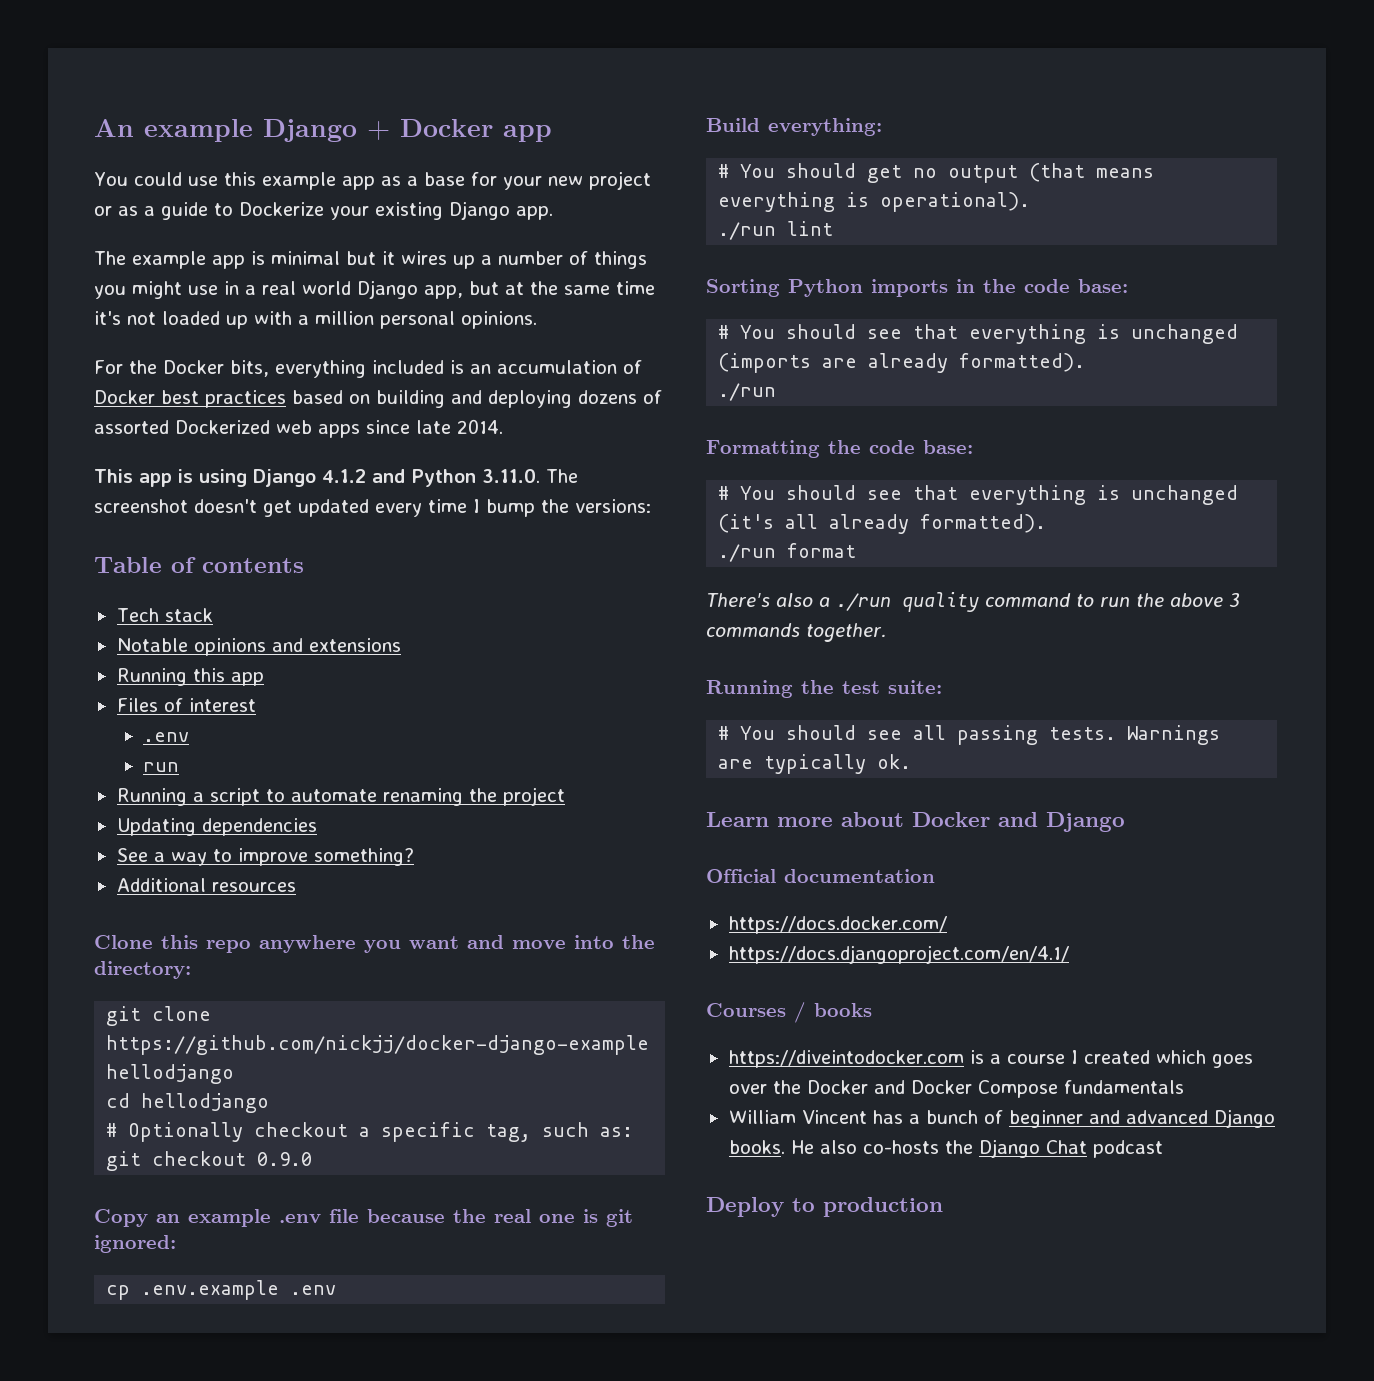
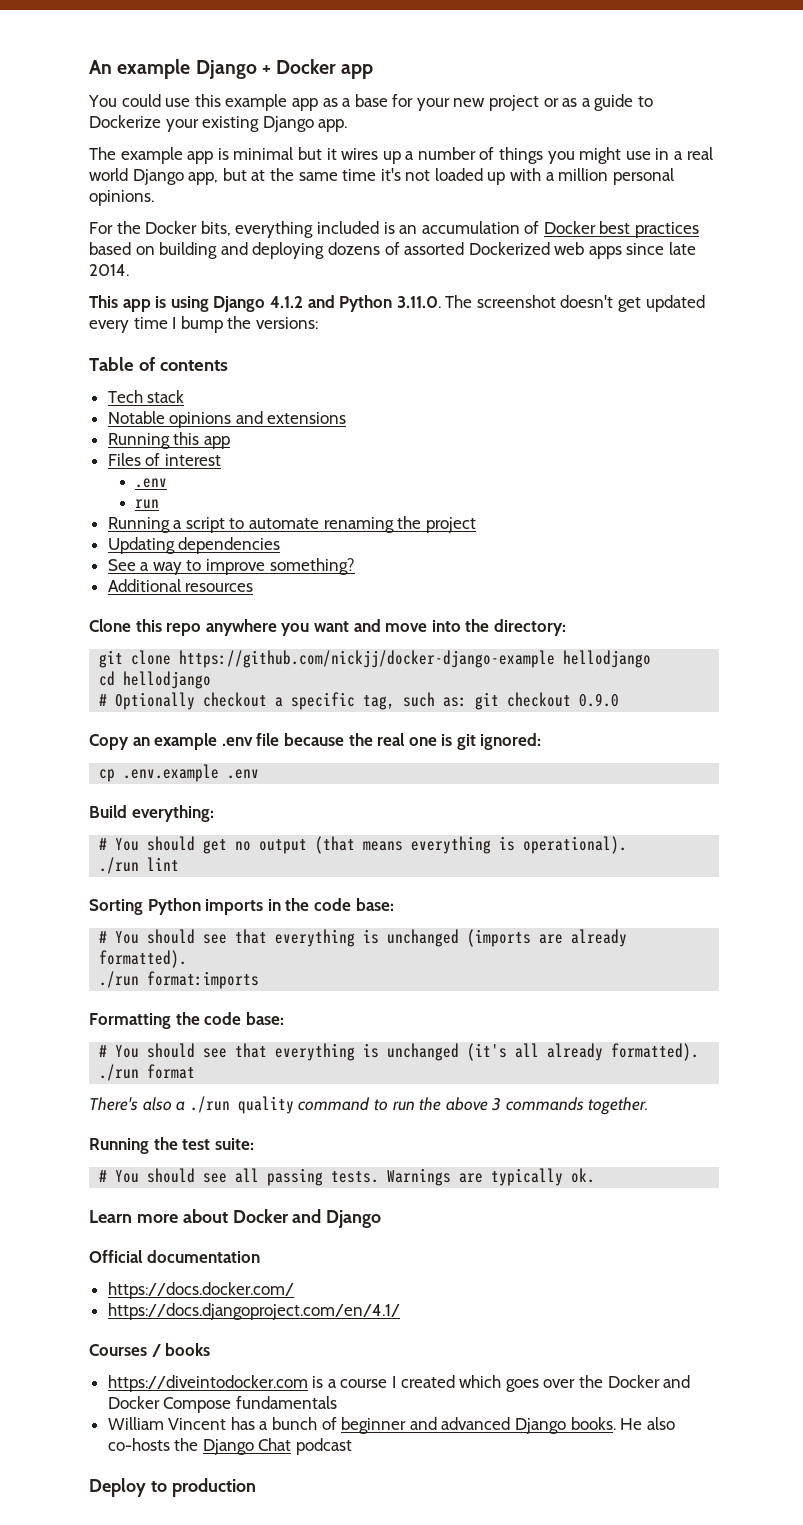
(777, 392) none -> [147,971,260,989] format:imports

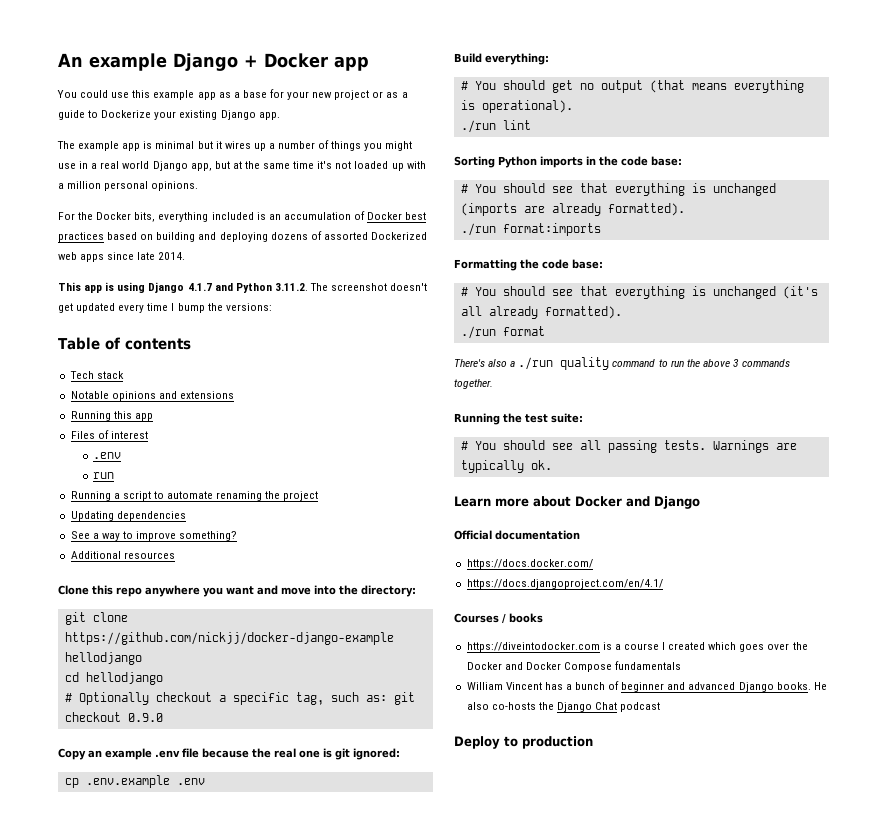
[269,296,303,308] 4.1.2 -> [187,283,212,291] 4.1.7
[396,296,441,308] 3.11.0. -> [274,283,308,291] 3.11.2.

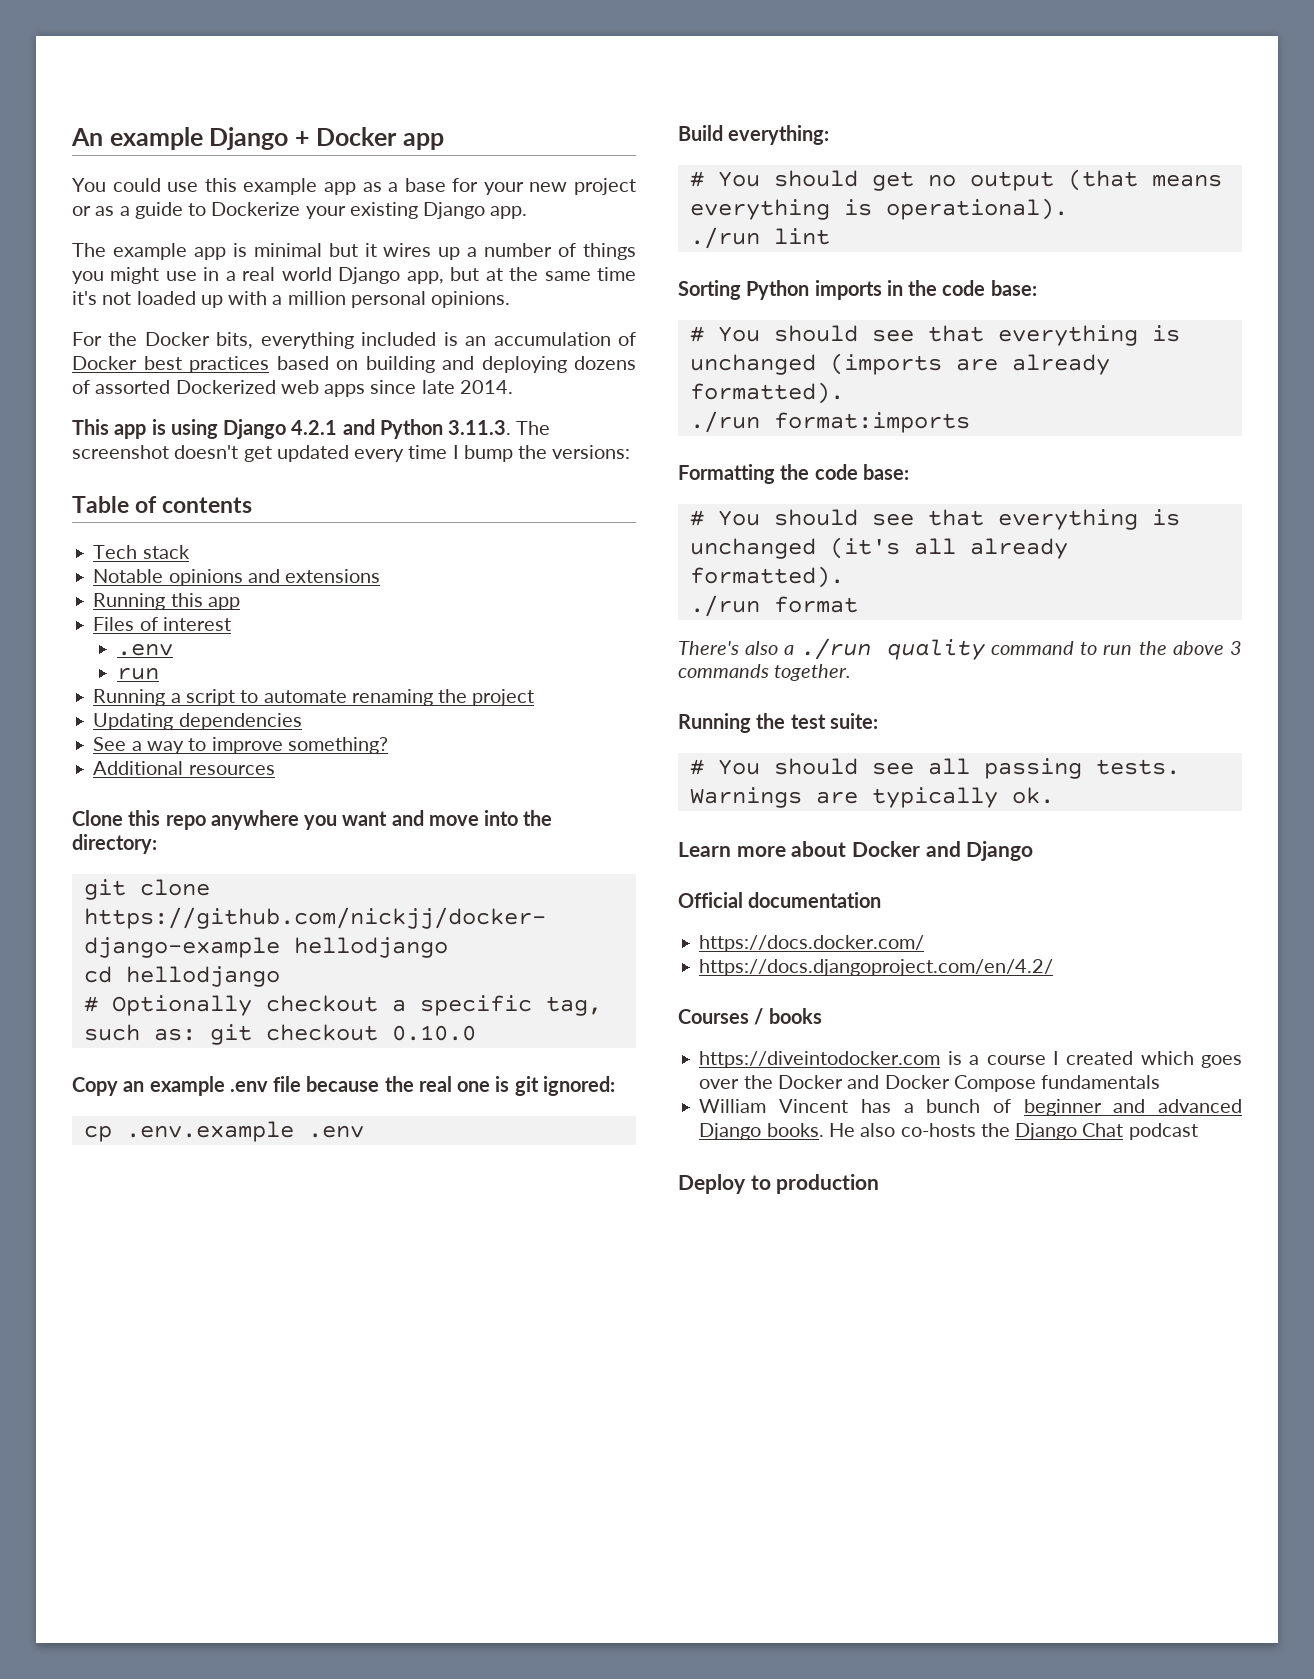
[187,283,212,291] 4.1.7 -> [291,420,338,435] 4.2.1
[274,283,308,291] 3.11.2. -> [448,420,512,435] 3.11.3.
[127,713,163,722] 0.9.0 -> [391,1025,476,1041] 0.10.0
[466,579,663,589] https://docs.djangoproject.com/en/4.1/ -> [699,959,1054,976] https://docs.djangoproject.com/en/4.2/

